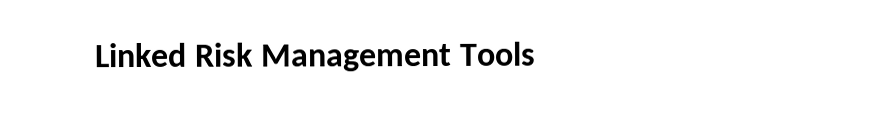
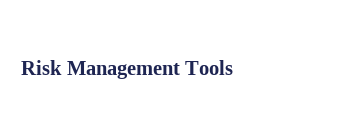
[94,42,187,68] Linked -> (21, 67) none

